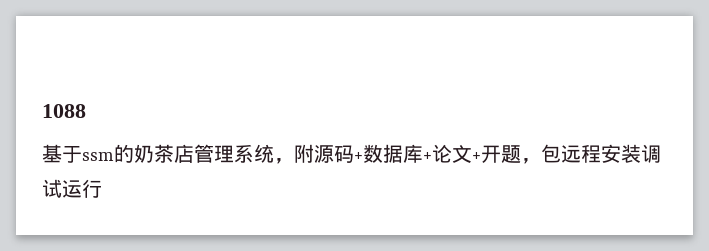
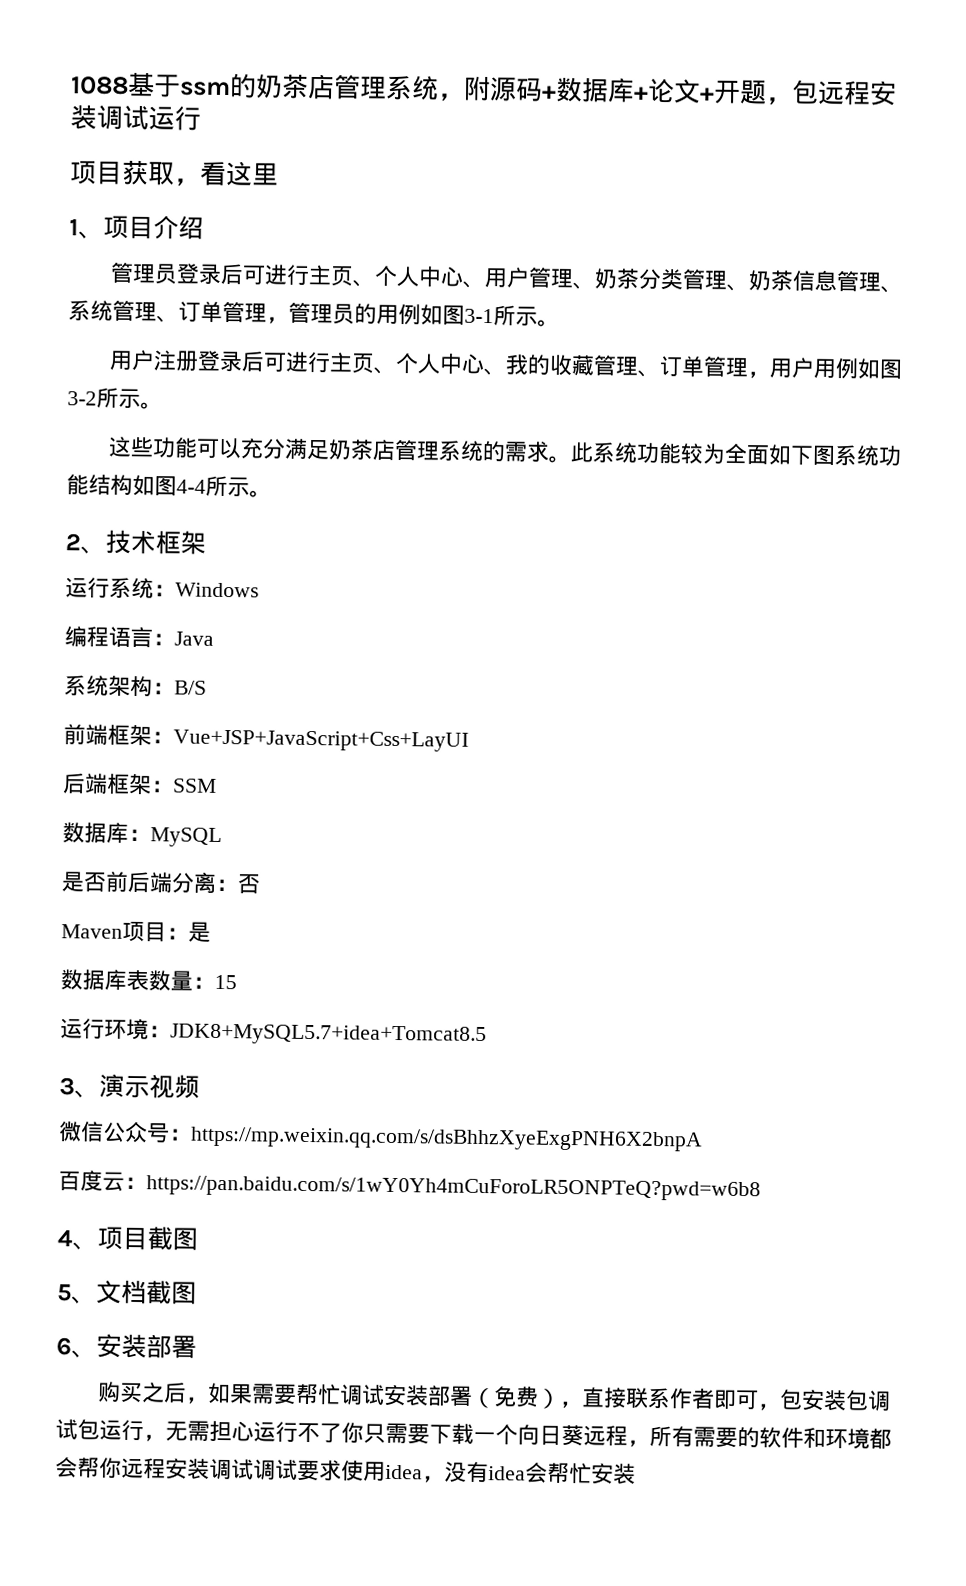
(86, 111) // -> (129, 85) none
(102, 188) none -> [69,159,279,187] [69,215,204,240] [109,262,903,293] [68,300,560,327] [108,349,903,380] [67,387,163,410] [107,436,902,466] [66,474,272,498] [65,529,207,555] [65,577,259,599] [64,626,214,648] [64,675,207,697] [63,723,469,752] [62,773,217,796] [62,822,222,847] [61,870,261,894] [61,920,211,942] [60,969,237,992] [60,1018,487,1047] [59,1073,200,1099] [58,1121,703,1152] [58,1170,761,1202] [57,1226,198,1251] [57,1279,197,1305] [56,1333,197,1359] [96,1381,891,1412] [55,1419,892,1450] [55,1457,636,1485] // 项目获取，看这里 // 1、项目介绍 // 管理员登录后可进行主页、个人中心、用户管理、奶茶分类管理、奶茶信息管理、系统管理、订单管理，管理员的用例如图3-1所示。 // 用户注册登录后可进行主页、个人中心、我的收藏管理、订单管理，用户用例如图3-2所示。 // 这些功能可以充分满足奶茶店管理系统的需求。此系统功能较为全面如下图系统功能结构如图4-4所示。 // 2、技术框架 // 运行系统：Windows // 编程语言：Java // 系统架构：B/S // 前端框架：Vue+JSP+JavaScript+Css+LayUI // 后端框架：SSM // 数据库：MySQL // 是否前后端分离：否 // Maven项目：是 // 数据库表数量：15 // 运行环境：JDK8+MySQL5.7+idea+Tomcat8.5 // 3、演示视频 // 微信公众号：https://mp.weixin.qq.com/s/dsBhhzXyeExgPNH6X2bnpA // 百度云：https://pan.baidu.com/s/1wY0Yh4mCuForoLR5ONPTeQ?pwd=w6b8 // 4、项目截图 // 5、文档截图 // 6、安装部署 // 购买之后，如果需要帮忙调试安装部署（免费），直接联系作者即可，包安装包调试包运行，无需担心运行不了你只需要下载一个向日葵远程，所有需要的软件和环境都会帮你远程安装调试调试要求使用idea，没有idea会帮忙安装

